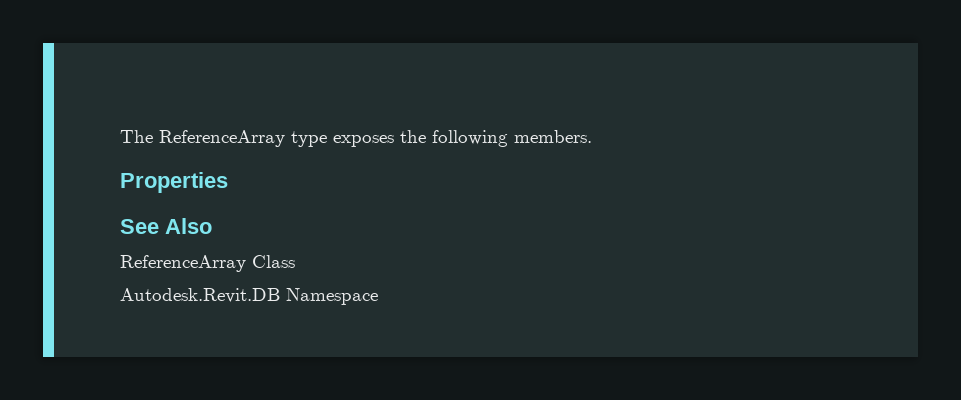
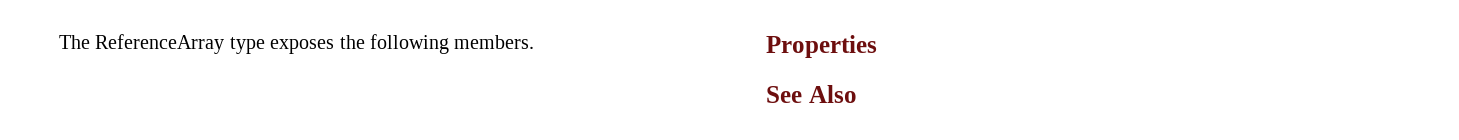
[120,255,295,272] [120,288,378,305] // ReferenceArray Class // Autodesk.Revit.DB Namespace -> (857, 94) none

